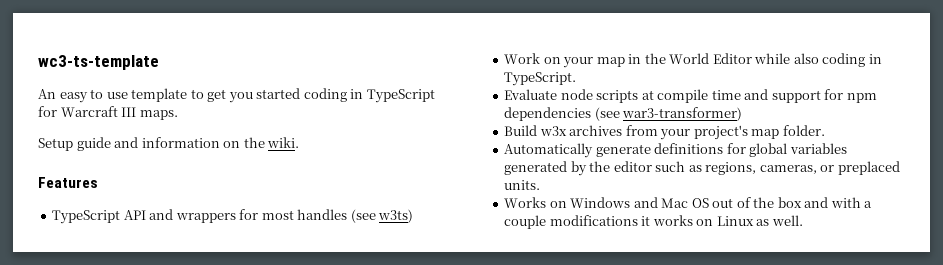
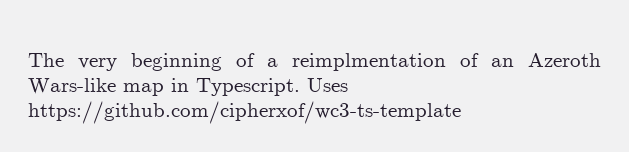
[38,55,159,70] [38,88,435,103] [38,106,178,120] [38,137,300,151] [38,177,98,188] [52,209,414,224] [504,53,882,68] [504,72,577,86] [504,89,877,103] [504,107,743,121] [504,125,825,140] [504,143,847,158] [504,161,900,176] [504,180,541,190] [504,197,873,208] [504,215,803,229] wc3-ts-template // An easy to use template to get you started coding in TypeScript for Warcraft III maps. // Setup guide and information on the wiki. // Features // TypeScript API and wrappers for most handles (see w3ts) // Work on your map in the World Editor while also coding in TypeScript. // Evaluate node scripts at compile time and support for npm dependencies (see war3-transformer) // Build w3x archives from your project's map folder. // Automatically generate definitions for global variables generated by the editor such as regions, cameras, or preplaced units. // Works on Windows and Mac OS out of the box and with a couple modifications it works on Linux as well. -> [28,53,601,71] [28,78,348,96] [28,101,461,124] The very beginning of a reimplmentation of an Azeroth Wars-like map in Typescript. Uses https://github.com/cipherxof/wc3-ts-template

